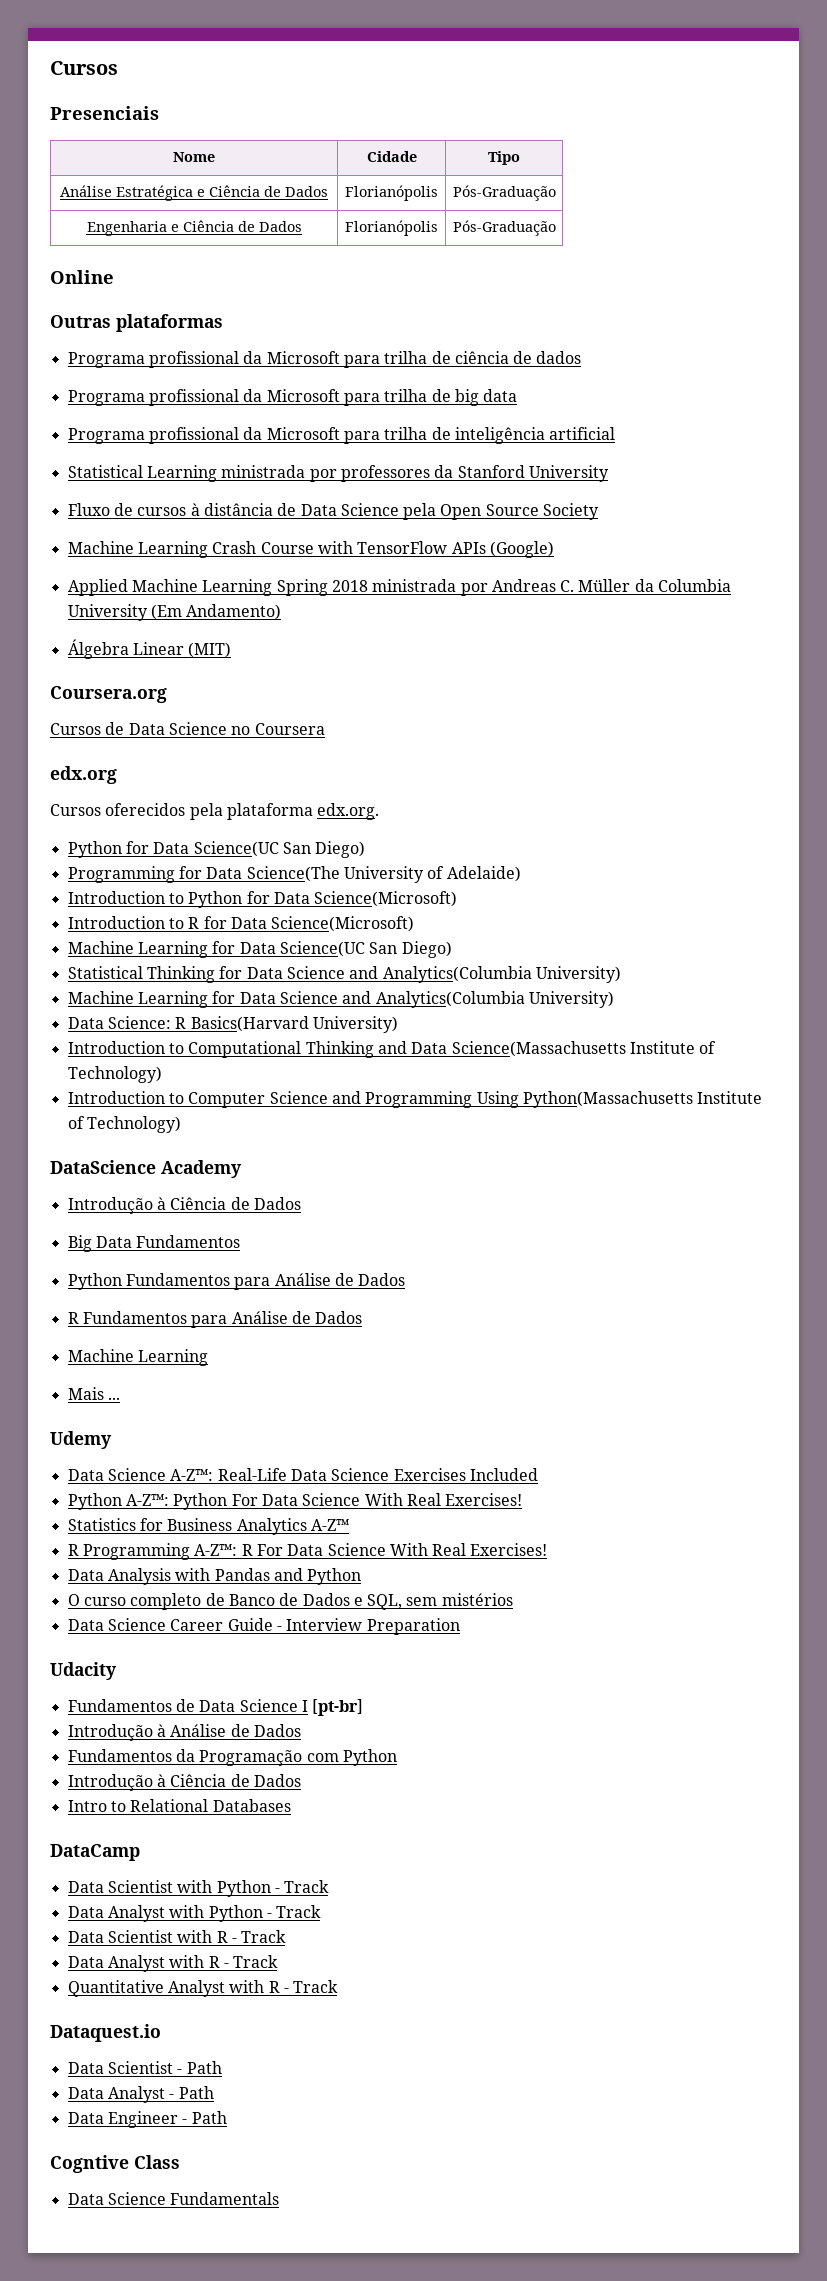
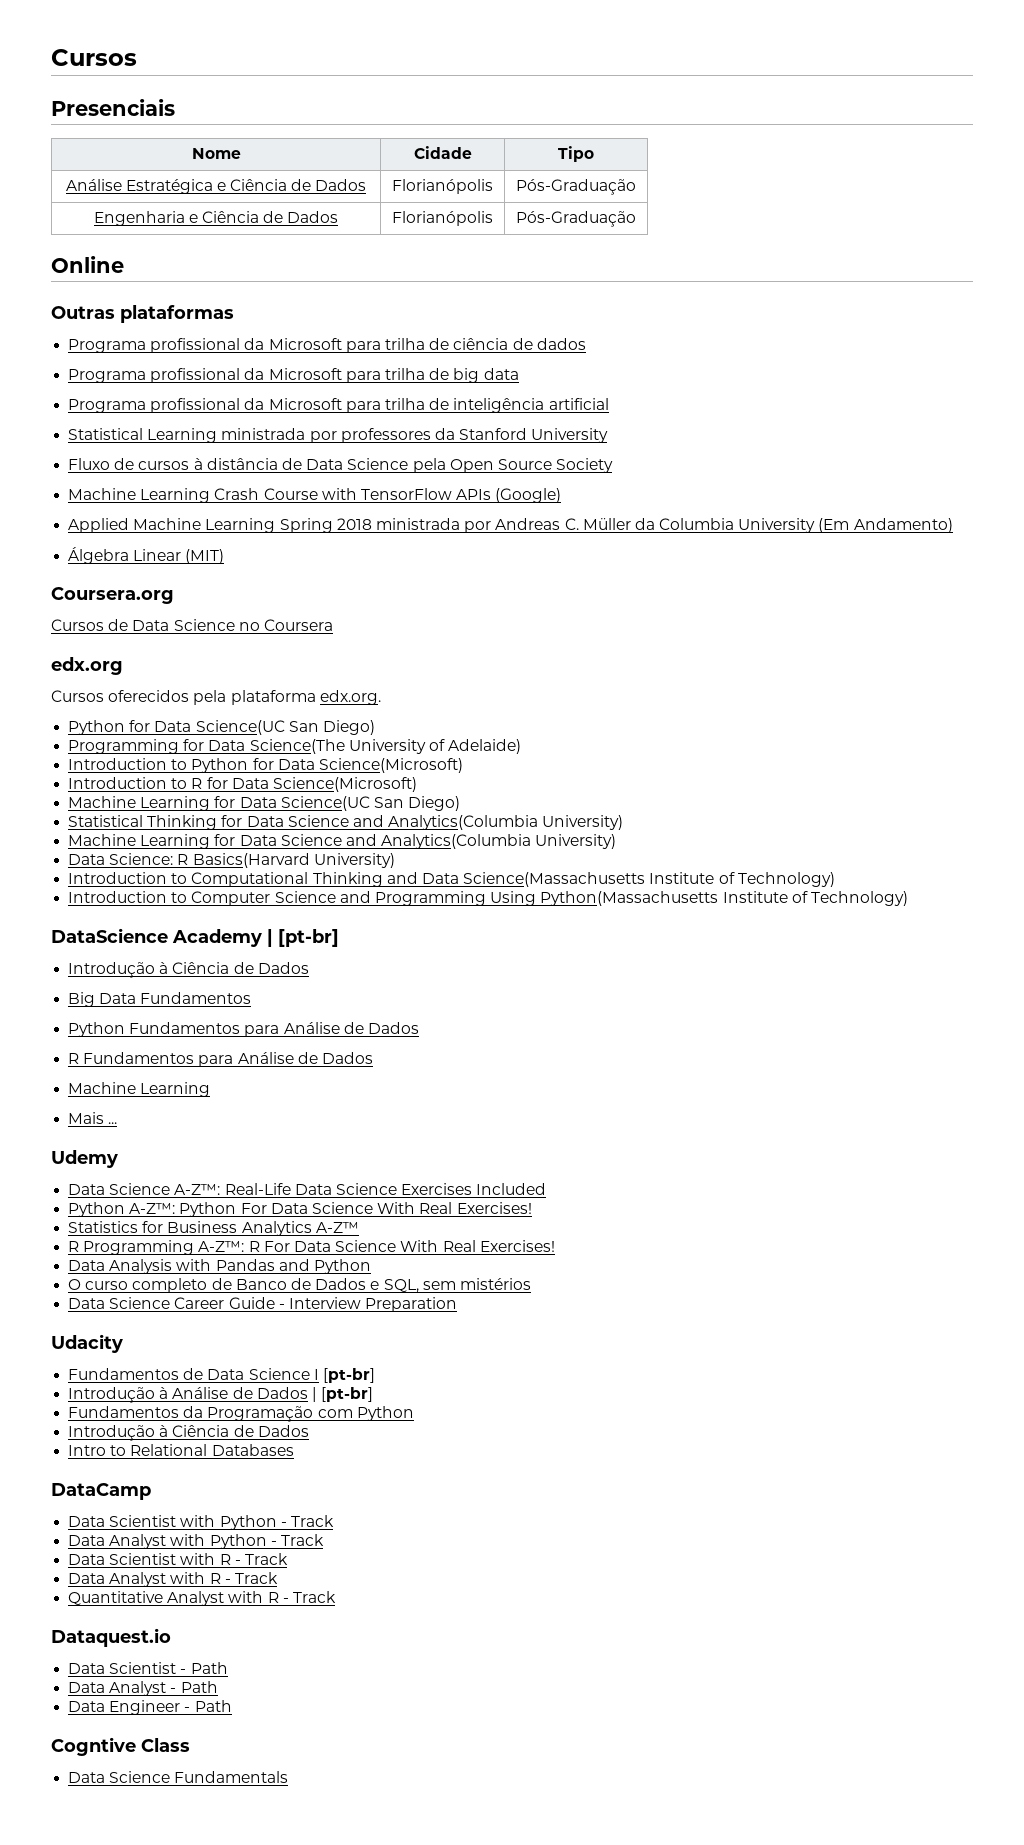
(242, 1169) none -> [267,929,339,947] | [pt-br]
(301, 1730) none -> [311,1387,374,1402] | [pt-br]

